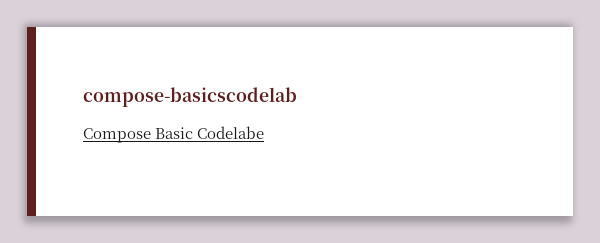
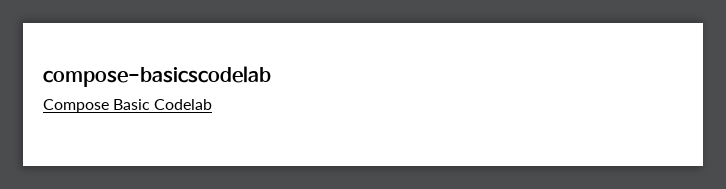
[197,126,265,139] Codelabe -> [154,99,213,110] Codelab

